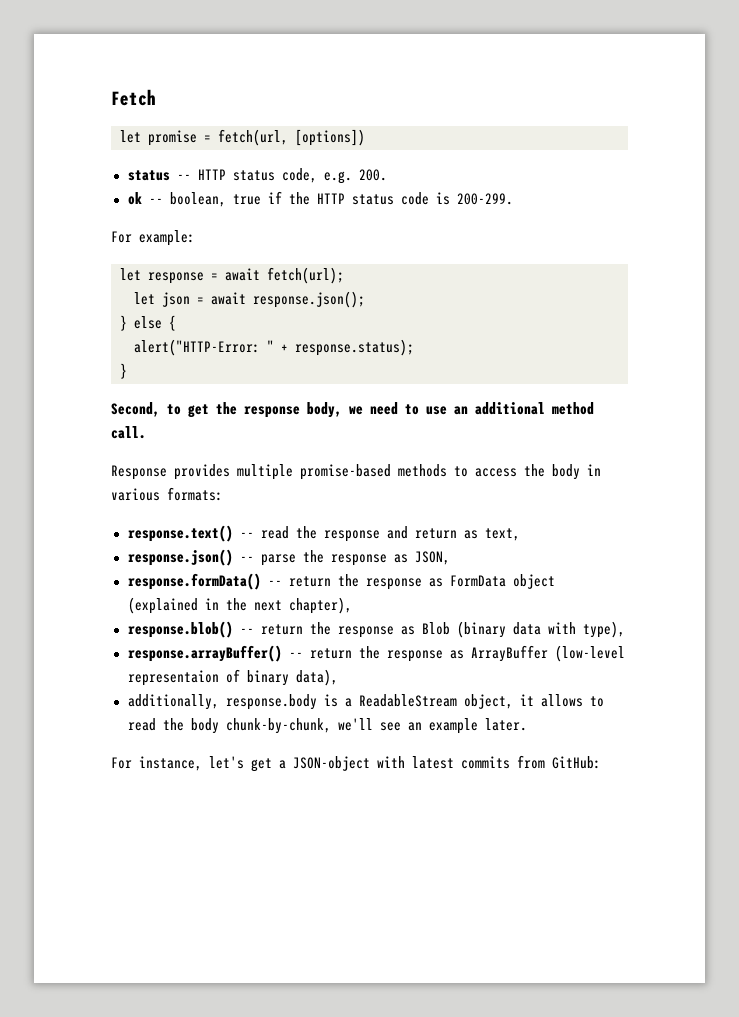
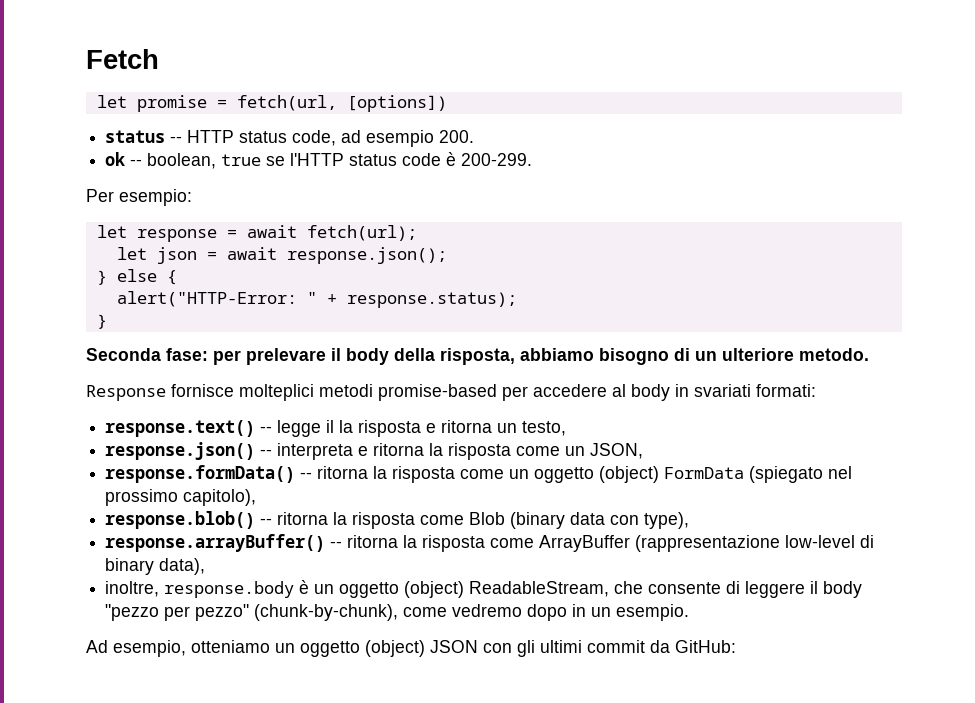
[323,171,352,184] e.g. -> [341,130,435,147] ad esempio
[267,191,345,205] if the HTTP -> [266,153,345,166] se l'HTTP
[435,192,450,205] is -> [446,152,457,166] è
[111,230,195,246] For example: -> [86,189,192,206] Per esempio:
[111,402,594,418] [111,426,146,439] [111,464,601,480] [111,487,223,501] [127,525,520,542] [127,549,450,566] [127,573,555,590] [127,597,352,614] [127,621,415,638] Second, to get the response body, we need to use an additional method call. // Response provides multiple promise-based methods to access the body in various formats: // response.text() -- read the response and return as text, // response.json() -- parse the response as JSON, // response.formData() -- return the response as FormData object (explained in the next chapter), // response.blob() -- return the response as -> [86,348,869,365] [86,384,816,401] [105,420,567,437] [105,442,644,460] [105,465,853,483] [105,489,257,506] [105,511,465,529] Seconda fase: per prelevare il body della risposta, abbiamo bisogno di un ulteriore metodo. // Response fornisce molteplici metodi promise-based per accedere al body in svariati formati: // response.text() -- legge il la risposta e ritorna un testo, // response.json() -- interpreta e ritorna la risposta come un JSON, // response.formData() -- ritorna la risposta come un oggetto (object) FormData (spiegato nel prossimo capitolo), // response.blob() -- ritorna la risposta come
[547,622,576,634] with -> [610,515,640,525] con
[309,645,625,662] [127,669,338,686] [127,694,604,710] [127,718,527,734] [111,755,545,772] return the response as ArrayBuffer (low-level representaion of binary data), // additionally, response.body is a ReadableStream object, it allows to read the body chunk-by-chunk, we'll see an example later. // For instance, let's get a JSON-object with latest commits from -> [347,535,875,552] [105,558,206,575] [105,580,863,598] [105,604,690,621] [86,640,670,657] ritorna la risposta come ArrayBuffer (rappresentazione low-level di binary data), // inoltre, response.body è un oggetto (object) ReadableStream, che consente di leggere il body "pezzo per pezzo" (chunk-by-chunk), come vedremo dopo in un esempio. // Ad esempio, otteniamo un oggetto (object) JSON con gli ultimi commit da

